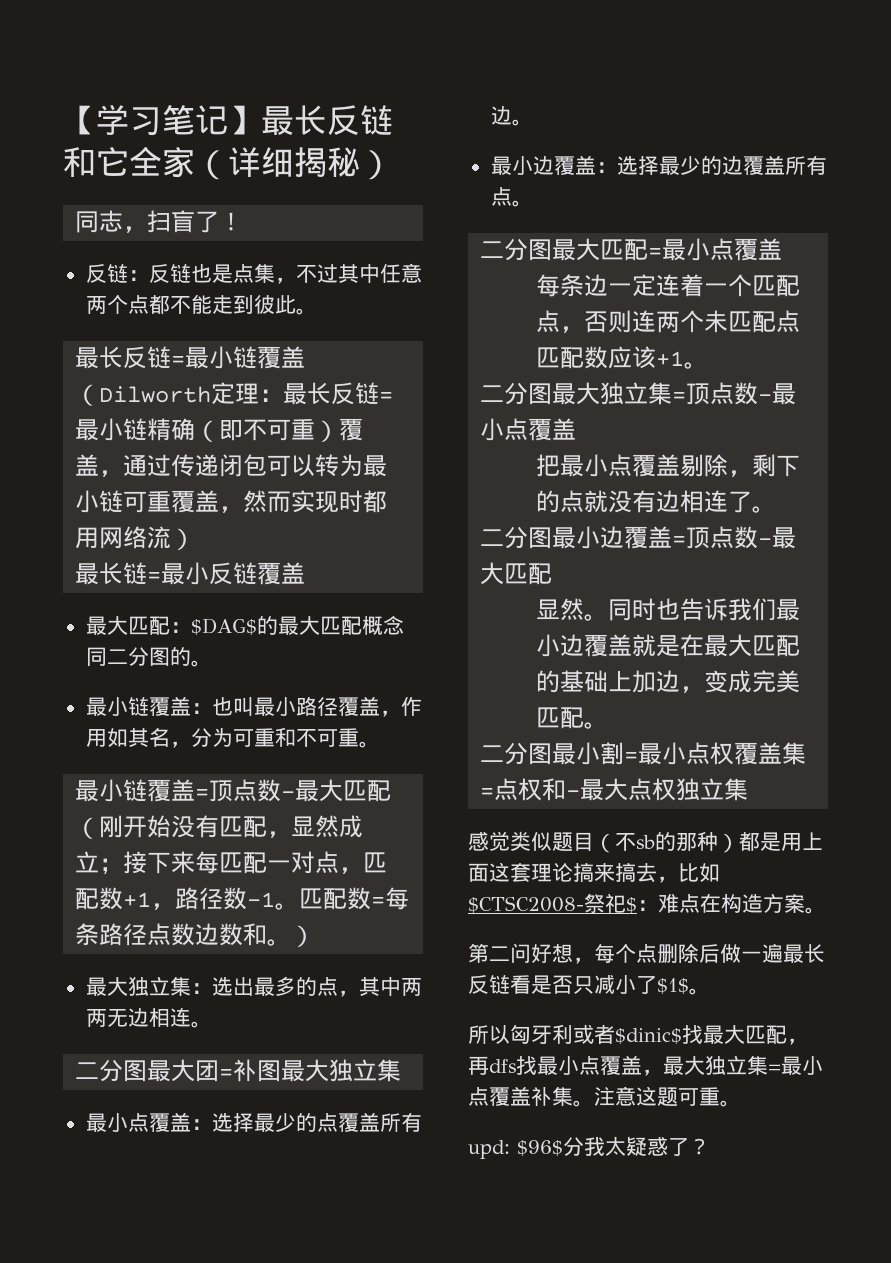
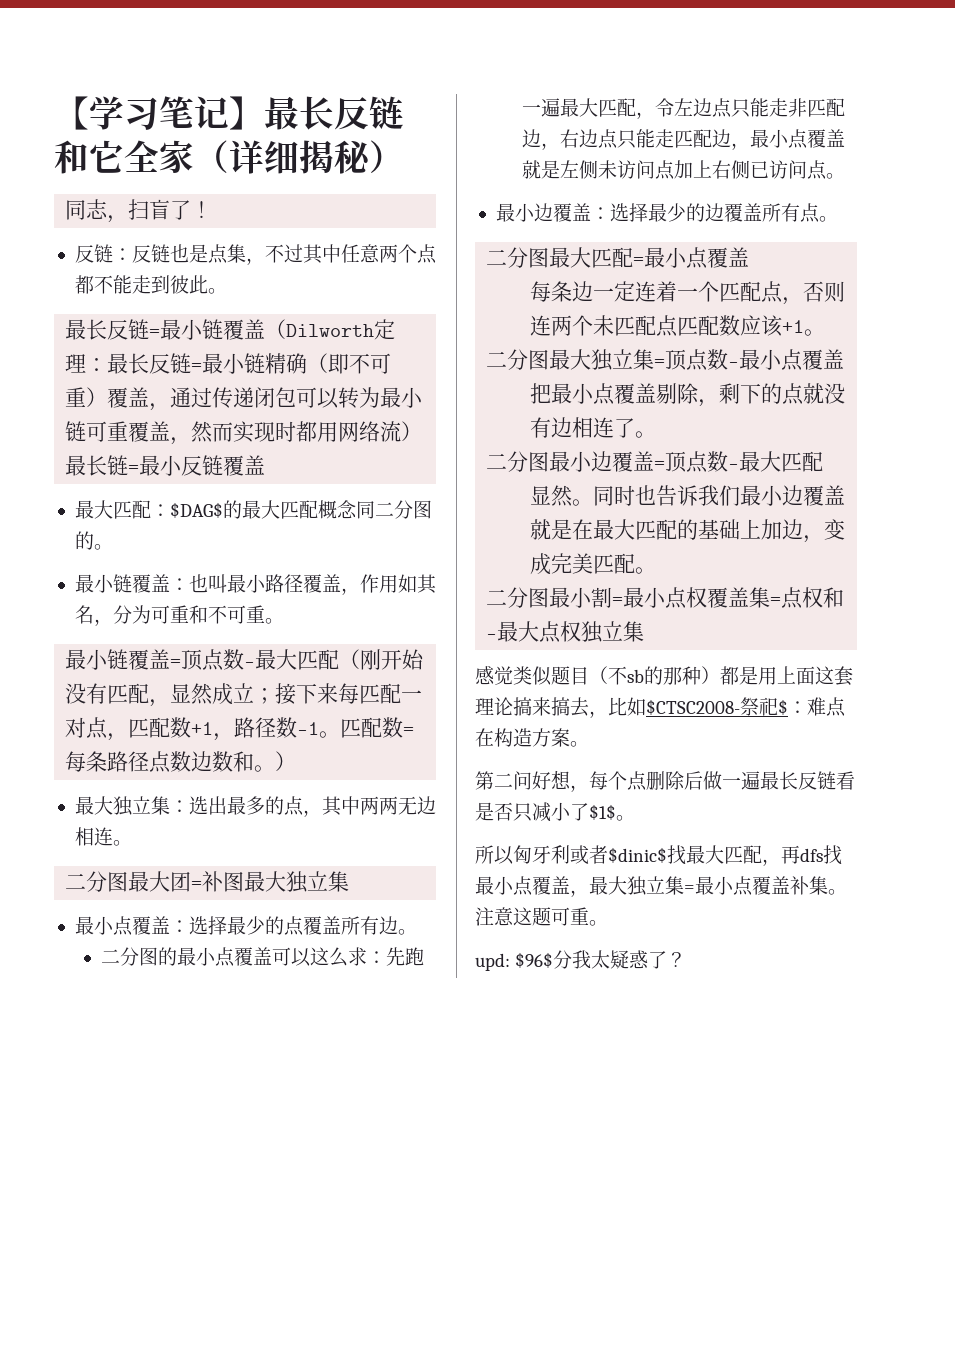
(533, 122) none -> [101,947,425,967] [522,98,846,119] [522,129,846,150] [522,160,846,180] // 二分图的最小点覆盖可以这么求：先跑一遍最大匹配，令左边点只能走非匹配边，右边点只能走匹配边，最小点覆盖就是左侧未访问点加上右侧已访问点。

